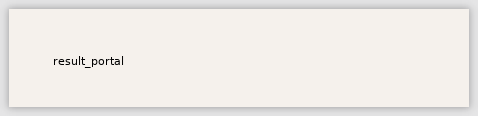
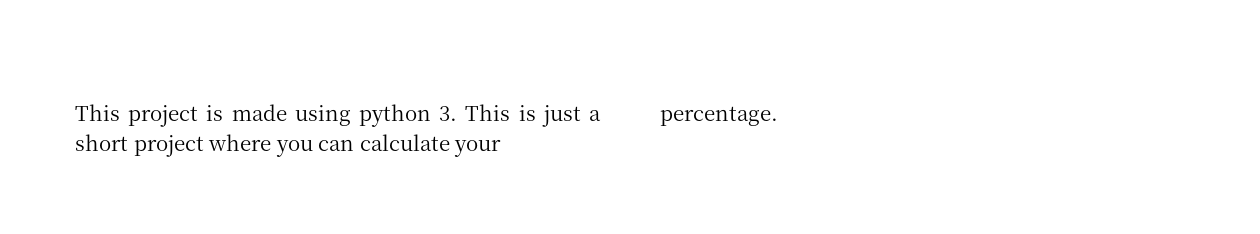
[53,56,124,68] result_portal -> [75,104,601,127] [75,134,502,157] [660,106,778,126] This project is made using python 3. This is just a short project where you can calculate your percentage.

